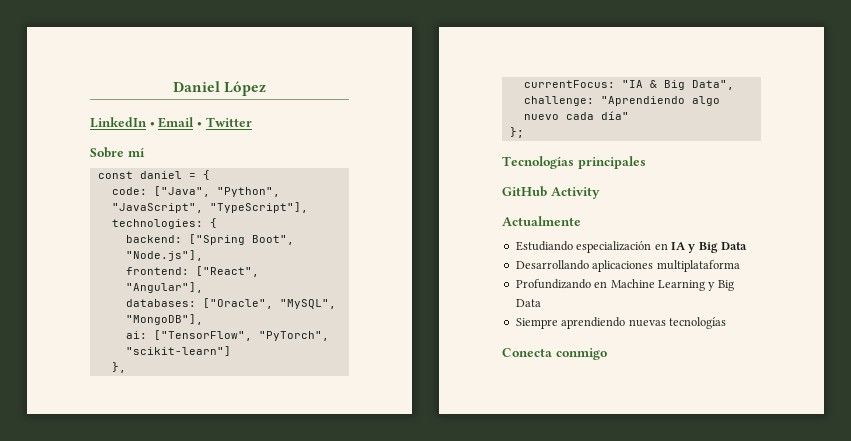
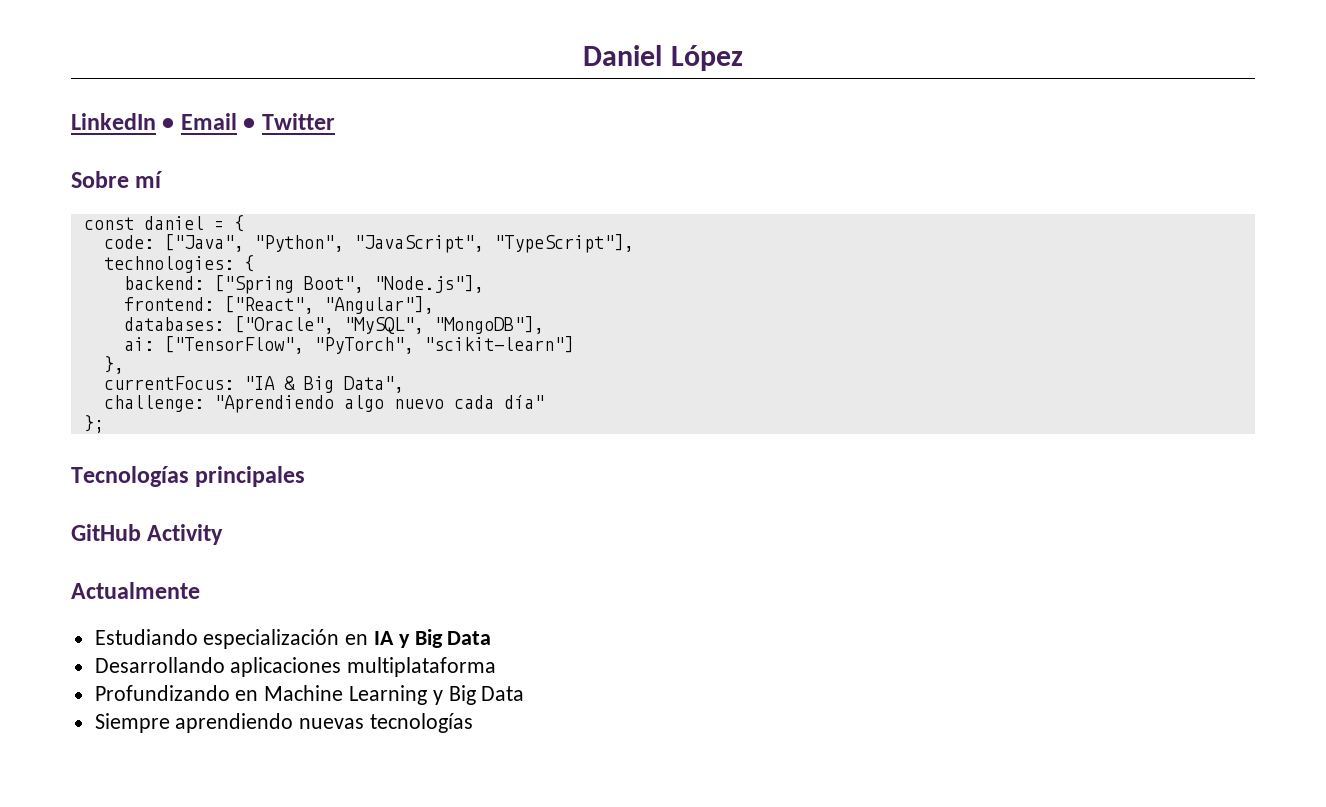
[502,348,607,360] // Conecta conmigo -> (474, 723) none

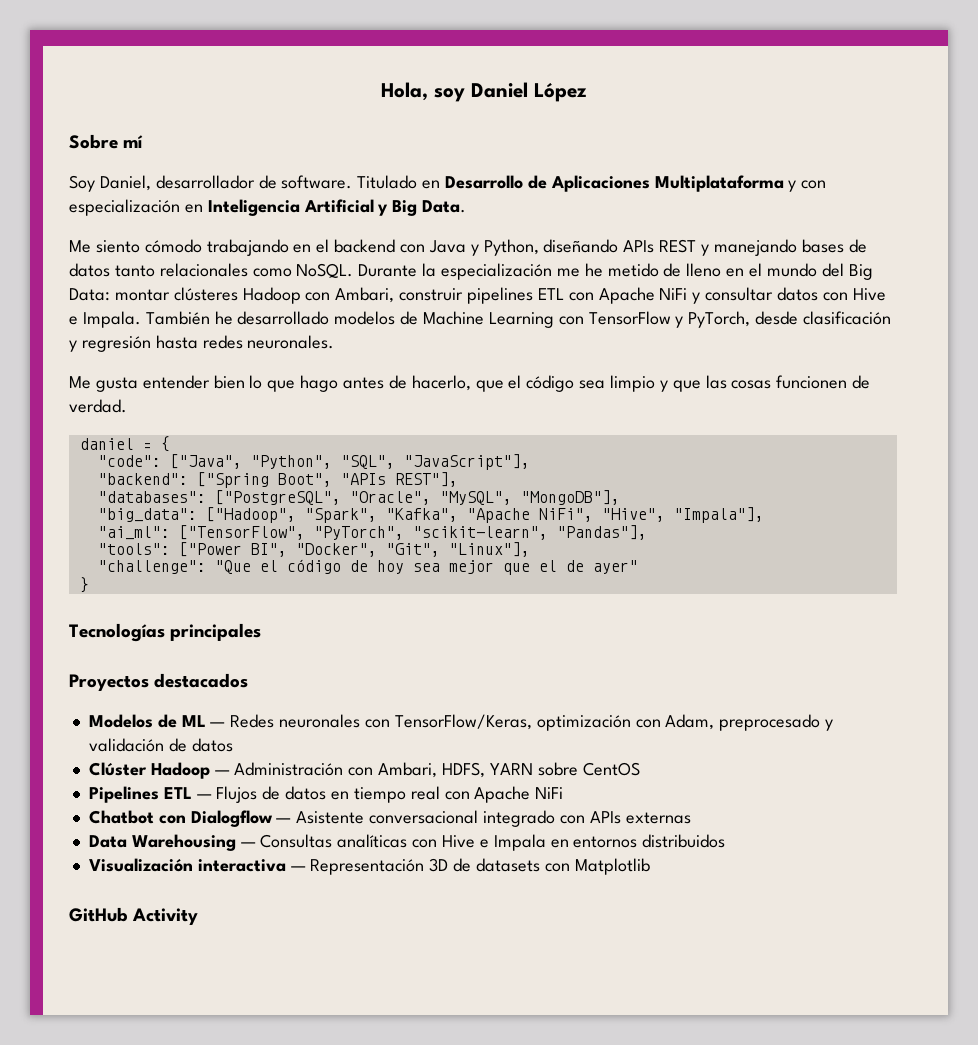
(583, 55) none -> [380,82,465,102] Hola, soy
[71,113,335,130] [71,171,164,188] [83,217,134,230] LinkedIn • Email • Twitter // Sobre mí // const -> [69,134,144,149] [69,175,827,192] [69,199,467,216] [69,239,867,256] [69,263,873,280] [69,287,886,304] [69,311,892,328] [69,335,335,352] [69,375,871,392] [69,399,127,413] Sobre mí // Soy Daniel, desarrollador de software. Titulado en Desarrollo de Aplicaciones Multiplataforma y con especialización en Inteligencia Artificial y Big Data. // Me siento cómodo trabajando en el backend con Java y Python, diseñando APIs REST y manejando bases de datos tanto relacionales como NoSQL. Durante la especialización me he metido de lleno en el mundo del Big Data: montar clústeres Hadoop con Ambari, construir pipelines ETL con Apache NiFi y consultar datos con Hive e Impala. También he desarrollado modelos de Machine Learning con TensorFlow y PyTorch, desde clasificación y regresión hasta redes neuronales. // Me gusta entender bien lo que hago antes de hacerlo, que el código sea limpio y que las cosas funcionen de verdad. //
[103,235,154,249] code: -> [97,455,161,467] "code":
[353,234,634,253] [103,255,254,273] [123,275,484,294] [123,296,434,314] [123,316,544,334] [123,336,574,354] [103,356,124,374] [103,376,404,393] [103,395,544,413] [83,415,104,433] [71,466,306,487] [71,524,224,545] [71,582,200,599] [94,629,492,649] [94,657,497,677] [94,685,525,705] [94,713,474,733] "JavaScript", "TypeScript"], // technologies: { // backend: ["Spring Boot", "Node.js"], // frontend: ["React", "Angular"], // databases: ["Oracle", "MySQL", "MongoDB"], // ai: ["TensorFlow", "PyTorch", "scikit-learn"] // }, // currentFocus: "IA & Big Data", // challenge: "Aprendiendo algo nuevo cada día" // }; // Tecnologías principales // GitHub Activity // Actualmente // Estudiando especialización en IA y Big Data // Desarrollando aplicaciones multiplataforma // Profundizando en Machine Learning y Big Data // Siempre aprendiendo nuevas tecnologías -> [340,454,530,470] [97,472,458,488] [97,490,620,505] [97,507,764,523] [97,525,647,540] [97,542,530,557] [97,559,638,575] [79,577,89,593] [69,623,262,642] [69,673,249,691] [88,714,834,731] [88,738,233,752] [88,762,640,779] [88,786,564,803] [88,810,691,827] [88,834,726,851] [88,858,650,875] [69,907,199,925] "SQL", "JavaScript"], // "backend": ["Spring Boot", "APIs REST"], // "databases": ["PostgreSQL", "Oracle", "MySQL", "MongoDB"], // "big_data": ["Hadoop", "Spark", "Kafka", "Apache NiFi", "Hive", "Impala"], // "ai_ml": ["TensorFlow", "PyTorch", "scikit-learn", "Pandas"], // "tools": ["Power BI", "Docker", "Git", "Linux"], // "challenge": "Que el código de hoy sea mejor que el de ayer" // } // Tecnologías principales // Proyectos destacados // Modelos de ML — Redes neuronales con TensorFlow/Keras, optimización con Adam, preprocesado y validación de datos // Clúster Hadoop — Administración con Ambari, HDFS, YARN sobre CentOS // Pipelines ETL — Flujos de datos en tiempo real con Apache NiFi // Chatbot con Dialogflow — Asistente conversacional integrado con APIs externas // Data Warehousing — Consultas analíticas con Hive e Impala en entornos distribuidos // Visualización interactiva — Representación 3D de datasets con Matplotlib // GitHub Activity

